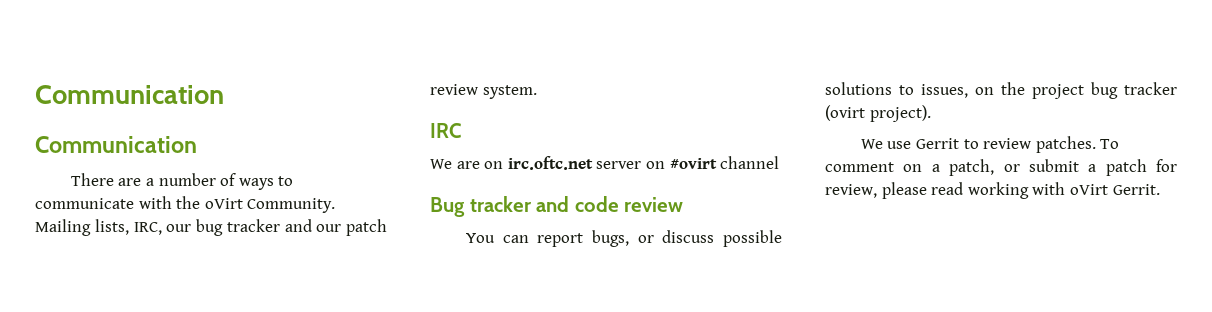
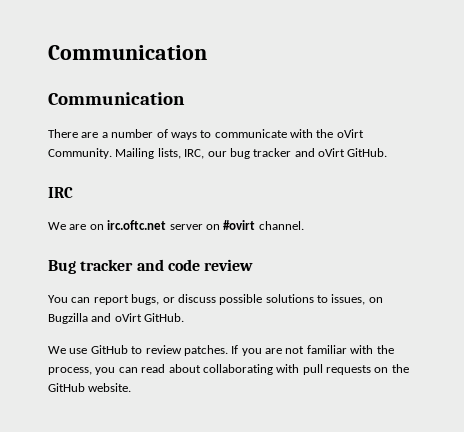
[316,219,387,236] [430,84,537,99] our patch review system. -> [318,148,388,157] oVirt GitHub.
[720,156,780,169] channel -> [258,221,304,230] channel.
[1001,82,1177,99] [825,105,931,122] the project bug tracker (ovirt project). -> [48,313,185,324] Bugzilla and oVirt GitHub.
[916,138,960,149] Gerrit -> [90,345,128,354] GitHub
[1100,139,1120,149] [825,159,1177,176] [825,182,1160,199] To comment on a patch, or submit a patch for review, please read working with oVirt Gerrit. -> [231,345,394,356] [48,364,409,375] [48,383,132,392] If you are not familiar with the process, you can read about collaborating with pull requests on the GitHub website.

